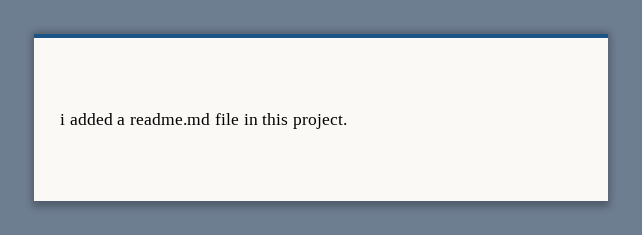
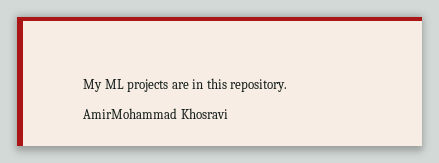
[60,113,348,129] i added a readme.md file in this project. -> [83,78,288,92] [83,108,228,119] My ML projects are in this repository. // AmirMohammad Khosravi

